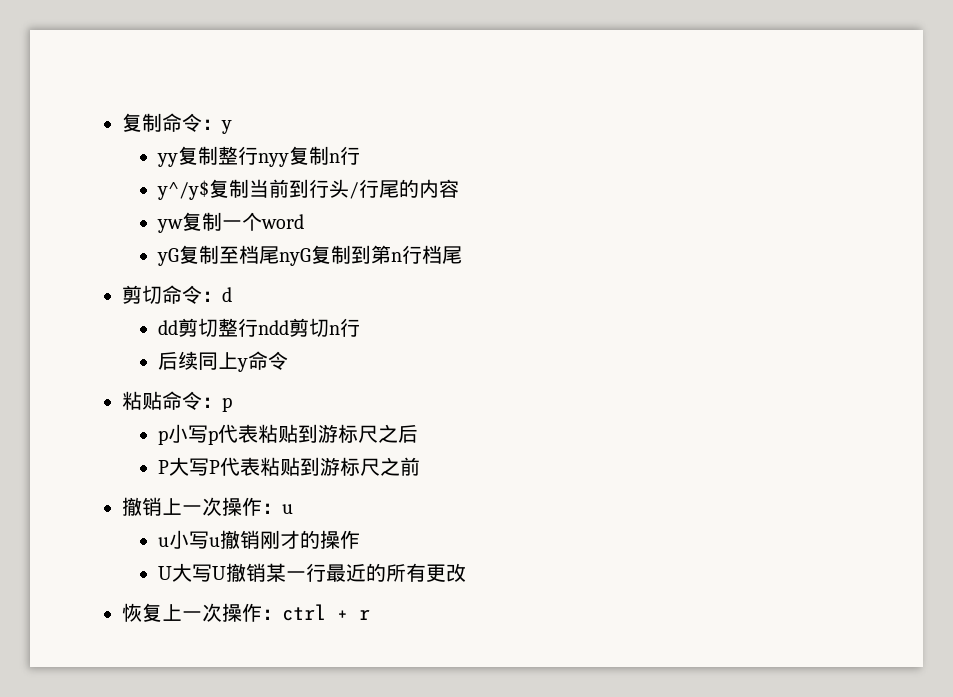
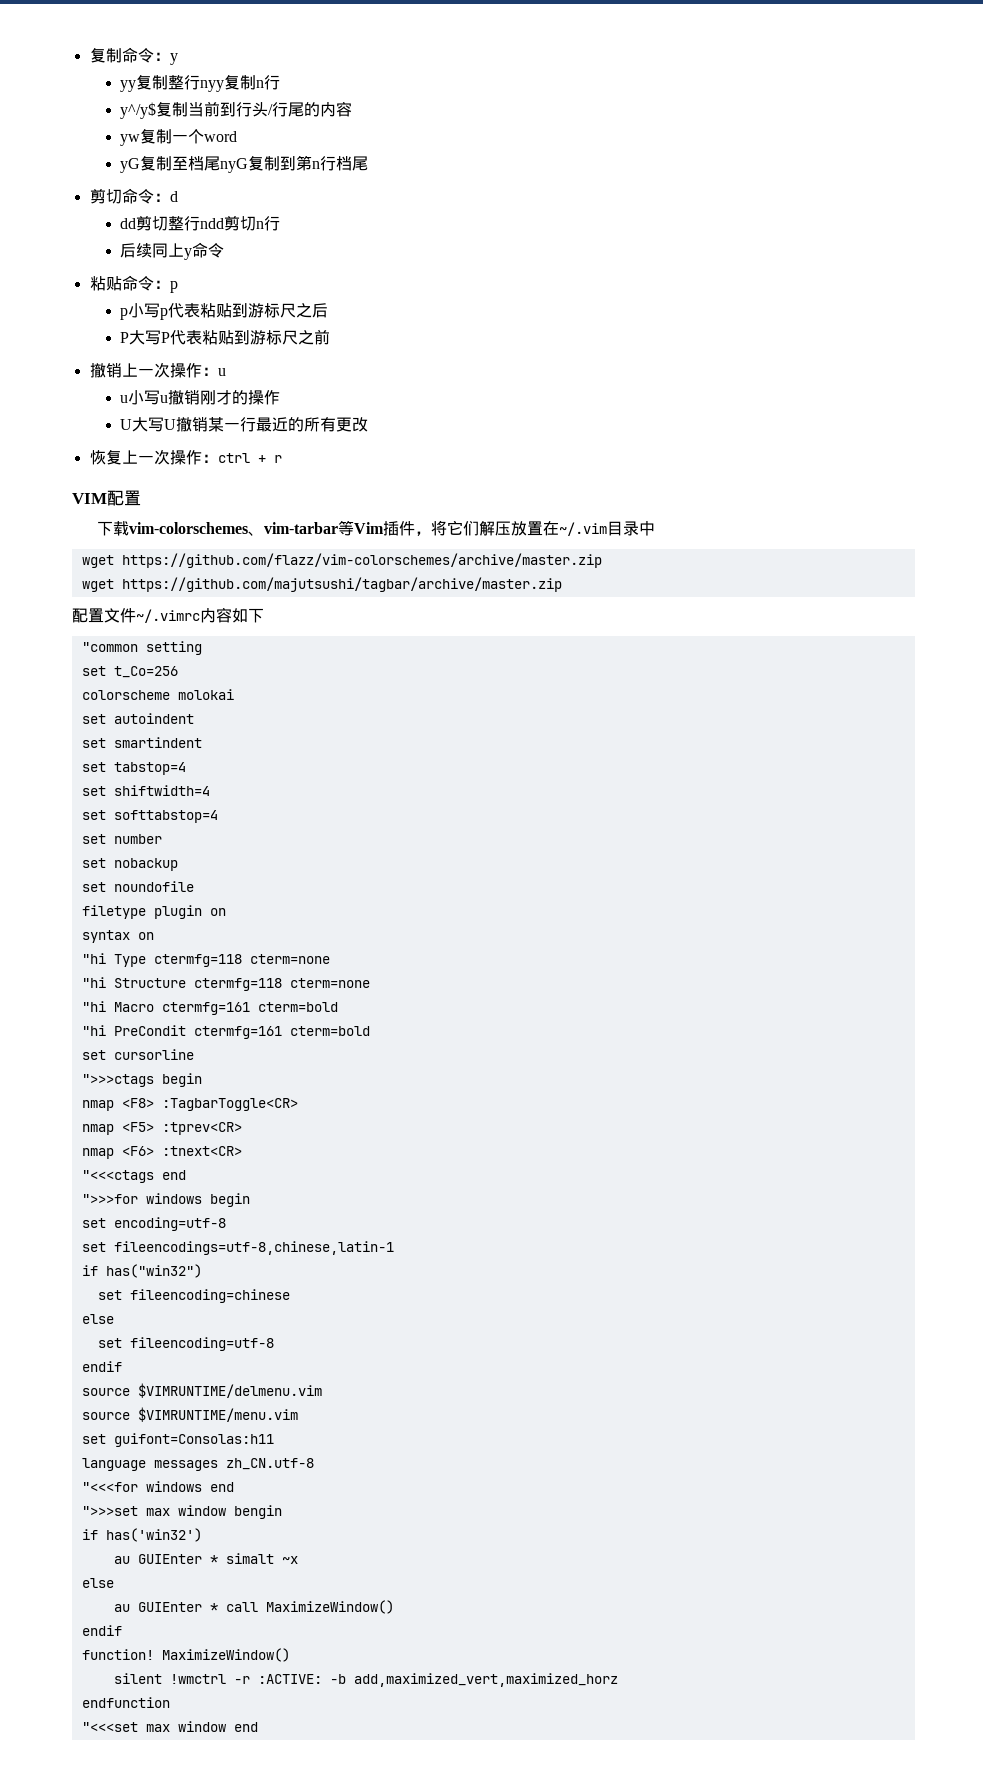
(370, 615) none -> [72,490,141,506] [96,520,655,536] [81,553,602,568] [81,577,562,592] [72,607,264,623] [81,641,202,655] [81,666,178,678] [81,689,234,700] [81,713,194,724] [81,737,202,748] [81,762,186,775] [81,785,210,796] [81,810,218,823] [81,834,162,844] [81,858,178,871] [81,881,194,892] [81,905,226,919] [81,930,154,943] [81,953,330,967] [81,977,370,991] [81,1001,338,1015] [81,1025,370,1039] [81,1049,194,1060] [81,1073,202,1087] [81,1098,298,1111] [81,1122,242,1135] [81,1146,242,1159] [81,1170,186,1183] [81,1193,250,1207] [81,1217,226,1231] [81,1241,394,1255] [81,1264,202,1278] [97,1289,290,1303] [81,1314,114,1324] [97,1337,274,1351] [81,1361,122,1372] [81,1383,322,1398] [81,1407,298,1422] [81,1433,274,1447] [81,1458,314,1471] [81,1481,234,1492] [81,1505,282,1519] [81,1528,202,1542] [113,1553,298,1564] [81,1578,114,1588] [113,1600,394,1614] [81,1625,122,1636] [81,1648,290,1662] [113,1673,618,1687] [81,1697,170,1708] [81,1721,258,1732] // VIM配置 // 下载vim-colorschemes、vim-tarbar等Vim插件，将它们解压放置在~/.vim目录中 // wget https://github.com/flazz/vim-colorschemes/archive/master.zip // wget https://github.com/majutsushi/tagbar/archive/master.zip // 配置文件~/.vimrc内容如下 // "common setting // set t_Co=256 // colorscheme molokai // set autoindent // set smartindent // set tabstop=4 // set shiftwidth=4 // set softtabstop=4 // set number // set nobackup // set noundofile // filetype plugin on // syntax on // "hi Type ctermfg=118 cterm=none // "hi Structure ctermfg=118 cterm=none // "hi Macro ctermfg=161 cterm=bold // "hi PreCondit ctermfg=161 cterm=bold // set cursorline // ">>>ctags begin // nmap <F8> :TagbarToggle<CR> // nmap <F5> :tprev<CR> // nmap <F6> :tnext<CR> // "<<<ctags end // ">>>for windows begin // set encoding=utf-8 // set fileencodings=utf-8,chinese,latin-1 // if has("win32") // set fileencoding=chinese // else // set fileencoding=utf-8 // endif // source $VIMRUNTIME/delmenu.vim // source $VIMRUNTIME/menu.vim // set guifont=Consolas:h11 // language messages zh_CN.utf-8 // "<<<for windows end // ">>>set max window bengin // if has('win32') // au GUIEnter * simalt ~x // else // au GUIEnter * call MaximizeWindow() // endif // function! MaximizeWindow() // silent !wmctrl -r :ACTIVE: -b add,maximized_vert,maximized_horz // endfunction // "<<<set max window end

